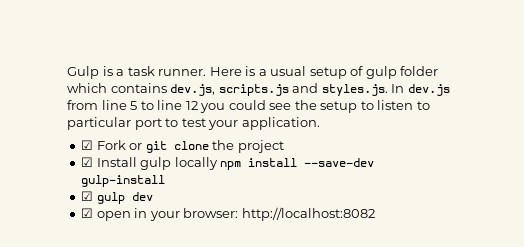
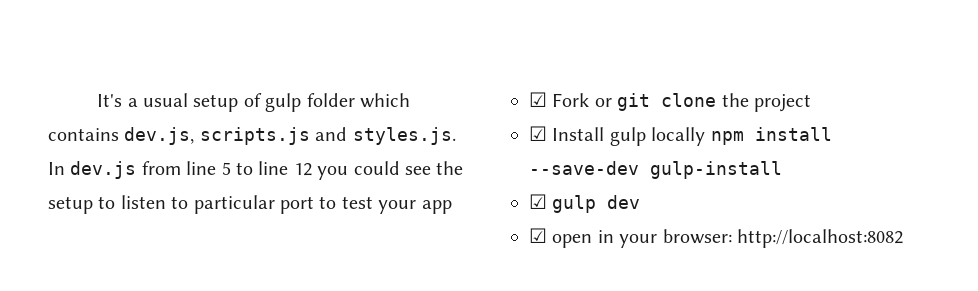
[67,66,256,79] Gulp is a task runner. Here is -> [97,94,123,107] It's
[241,117,320,130] application. -> [421,200,452,214] app

